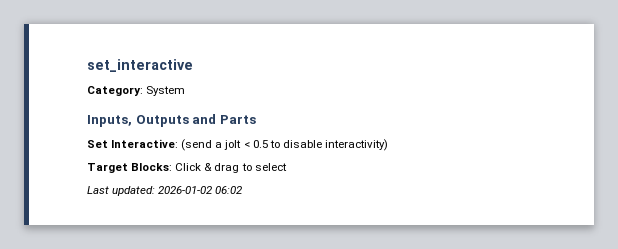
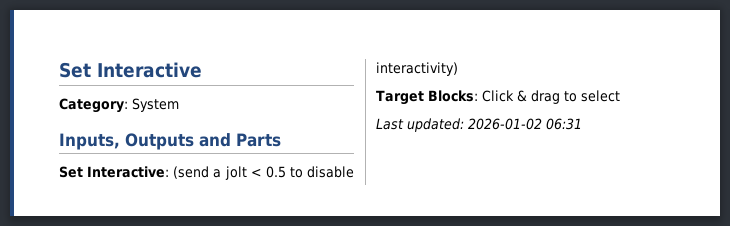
[87,59,193,72] set_interactive -> [59,62,202,78] Set Interactive
[215,186,243,194] 06:02 -> [546,118,582,130] 06:31

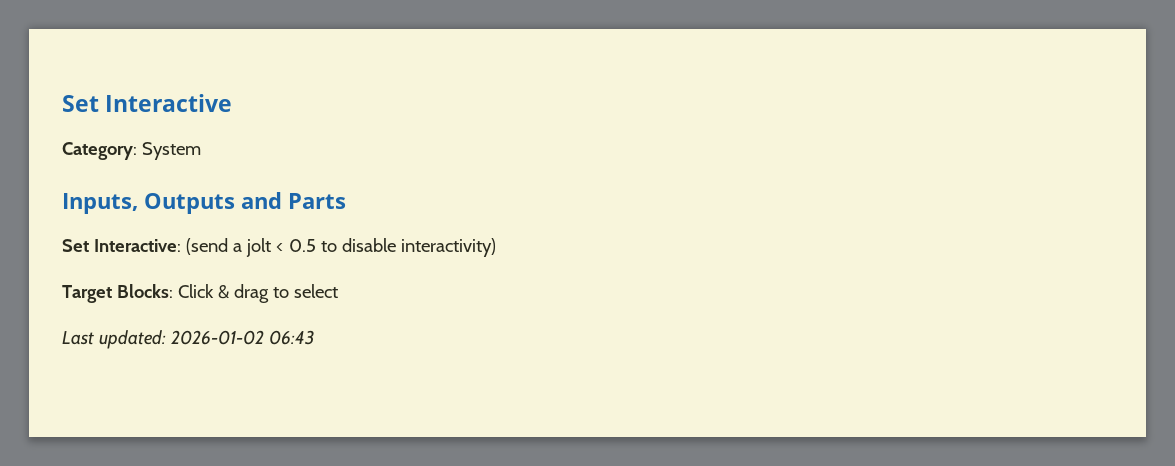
[546,118,582,130] 06:31 -> [268,330,314,345] 06:43

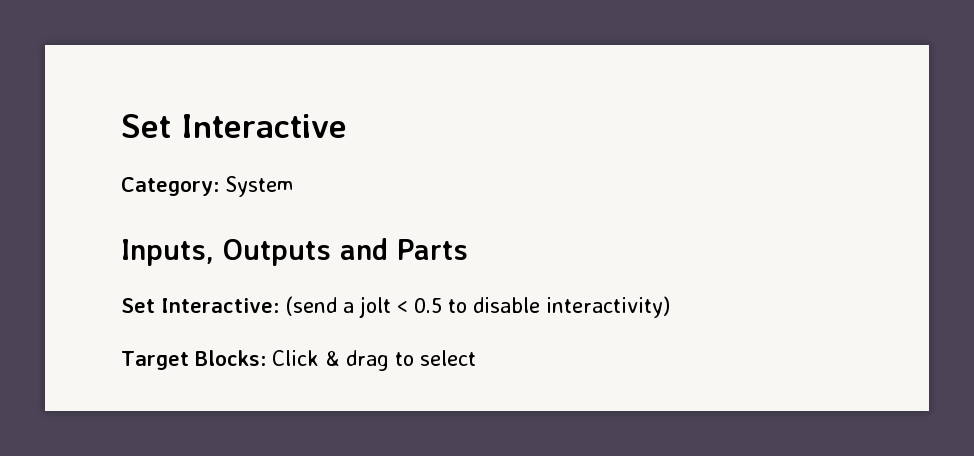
[62,330,314,349] // Last updated: 2026-01-02 06:43 -> (476, 358) none

